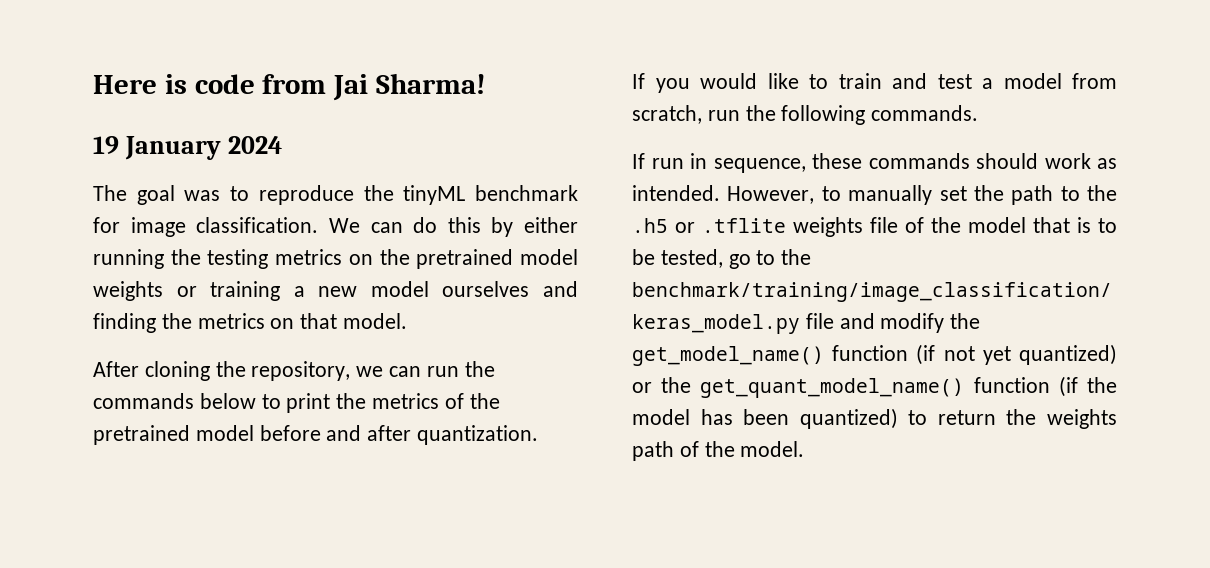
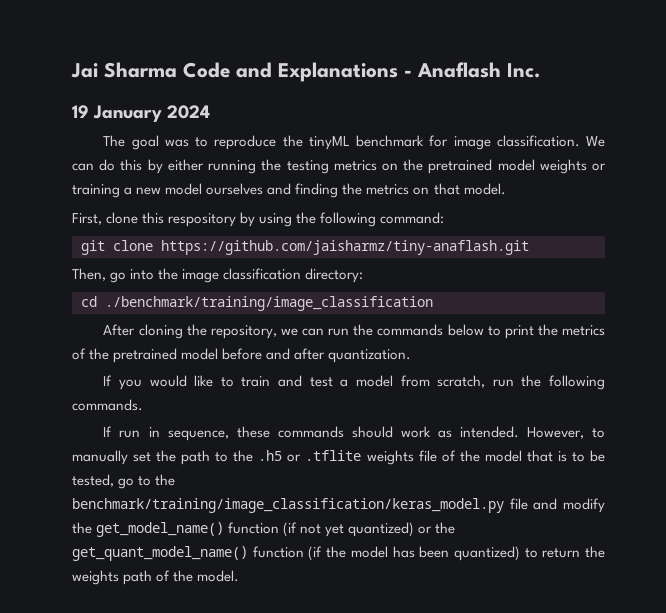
[93,73,487,101] Here is code from Jai Sharma! -> [71,62,540,82] Jai Sharma Code and Explanations - Anaflash Inc.
(408, 321) none -> [72,212,445,227] [81,240,529,255] [72,268,364,283] [81,296,433,311] // First, clone this respository by using the following command: // git clone https://github.com/jaisharmz/tiny-anaflash.git // Then, go into the image classification directory: // cd ./benchmark/training/image_classification

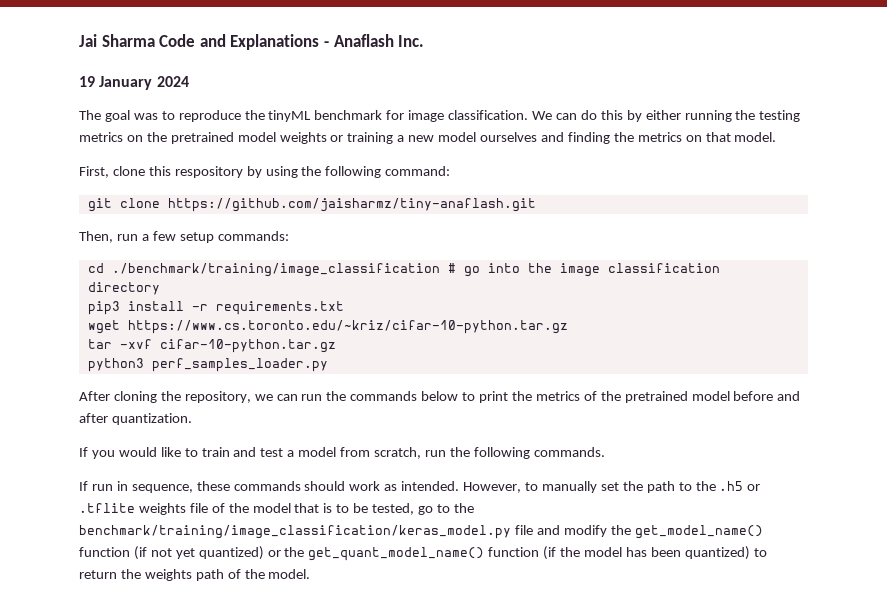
(106, 274) none -> [116,231,289,243] [87,263,456,277] run a few setup commands: // cd ./benchmark/training/image_classification #
[305,268,364,283] [81,296,433,311] directory: // cd ./benchmark/training/image_classification -> [87,282,160,295] [87,301,344,315] [87,320,568,334] [87,339,336,353] [87,358,328,372] directory // pip3 install -r requirements.txt // wget https://www.cs.toronto.edu/~kriz/cifar-10-python.tar.gz // tar -xvf cifar-10-python.tar.gz // python3 perf_samples_loader.py

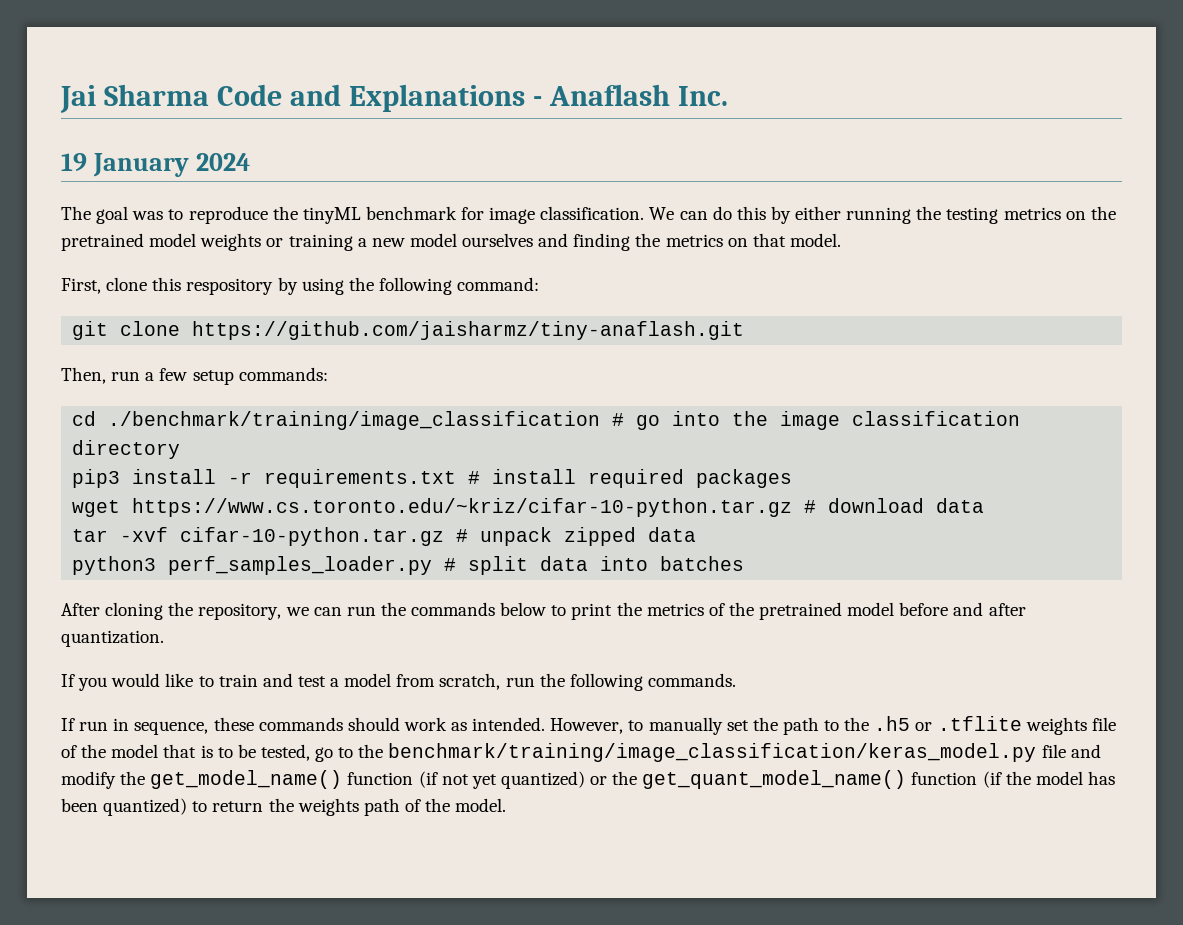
(344, 308) none -> [468,469,793,488] # install required packages
(568, 327) none -> [804,498,985,513] # download data
[87,358,328,372] // python3 perf_samples_loader.py -> [456,527,697,546] [72,556,745,575] # unpack zipped data // python3 perf_samples_loader.py # split data into batches

